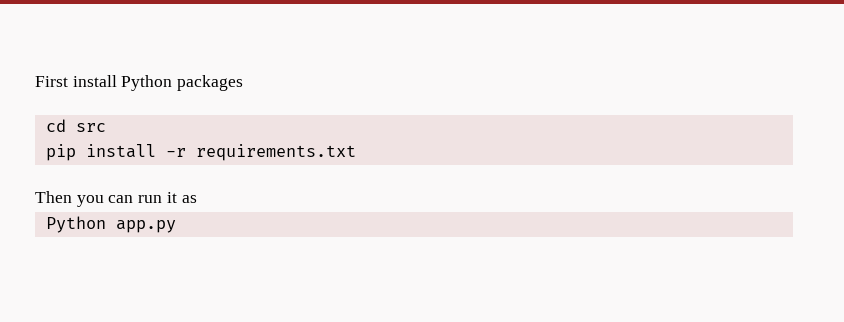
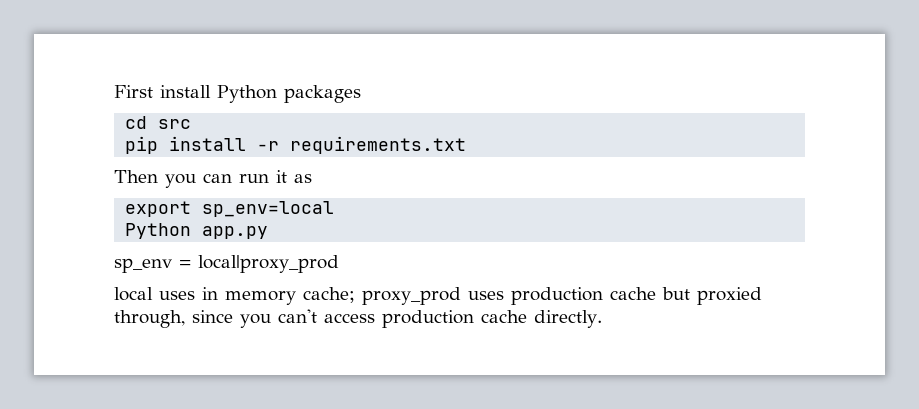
(197, 199) none -> [125,201,335,217] // export sp_env=local
(176, 226) none -> [114,255,339,273] [114,287,762,305] [114,309,602,328] // sp_env = local|proxy_prod // local uses in memory cache; proxy_prod uses production cache but proxied through, since you can't access production cache directly.

